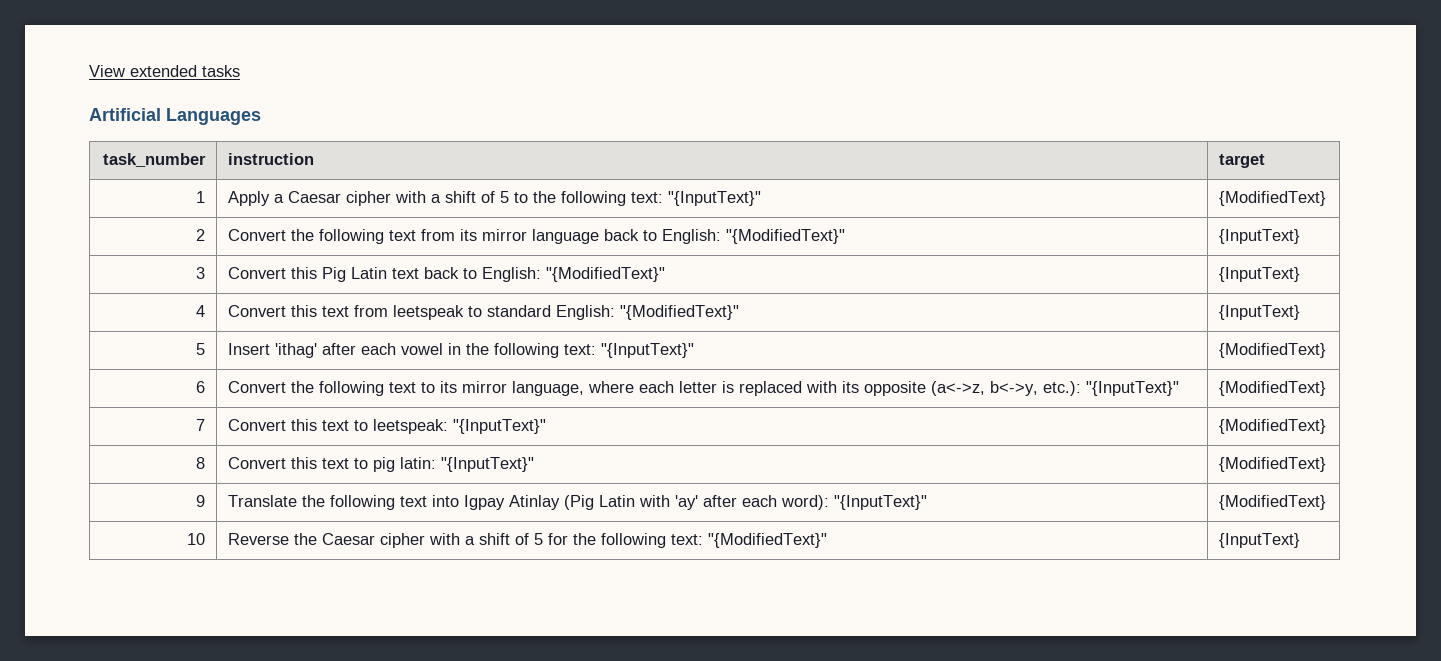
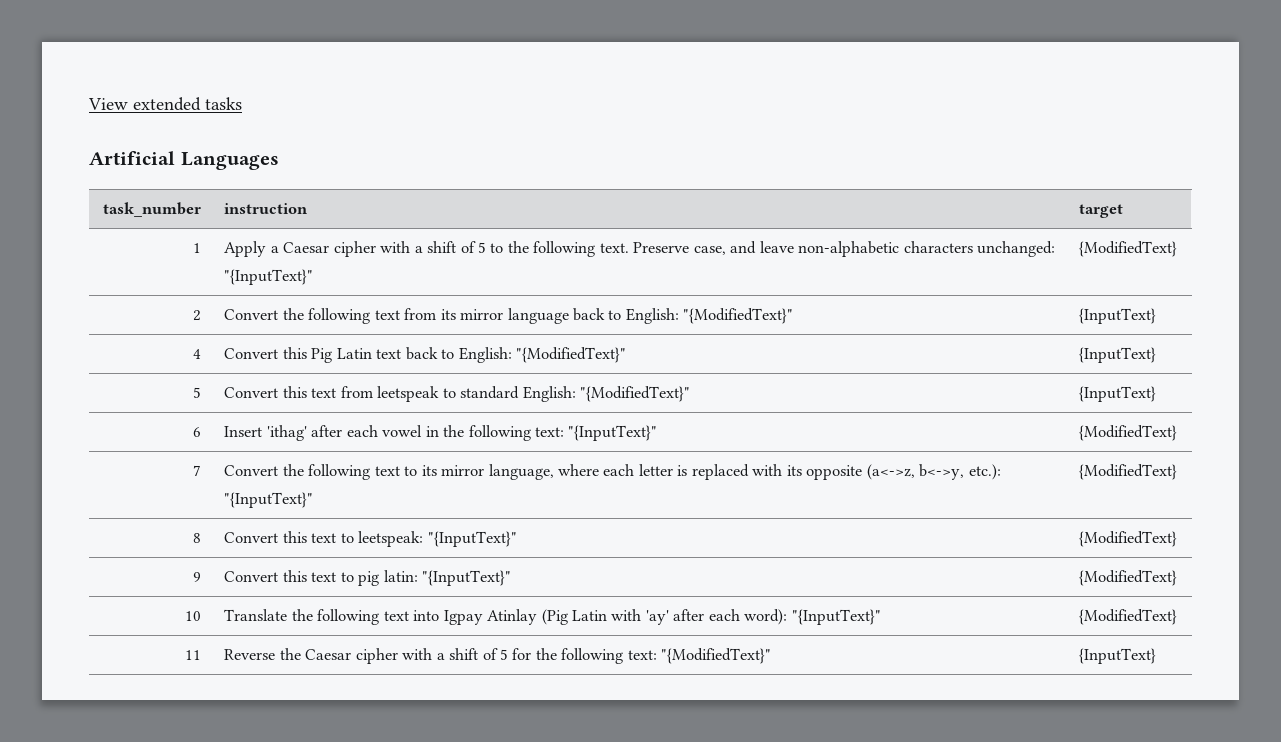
[631,192,664,203] text: -> [599,241,1055,257] text. Preserve case, and leave non-alphabetic characters unchanged:
[195,267,205,279] 3 -> [192,349,201,359] 4
[195,305,205,317] 4 -> [192,387,201,398] 5
[195,343,205,355] 5 -> [192,427,201,437] 6
[195,381,205,393] 6 -> [192,465,201,476] 7
[195,419,205,431] 7 -> [192,533,201,543] 8
[195,457,205,469] 8 -> [192,572,201,582] 9
[195,495,205,507] 9 -> [184,611,201,621] 10
[186,533,205,545] 10 -> [184,650,201,660] 11

